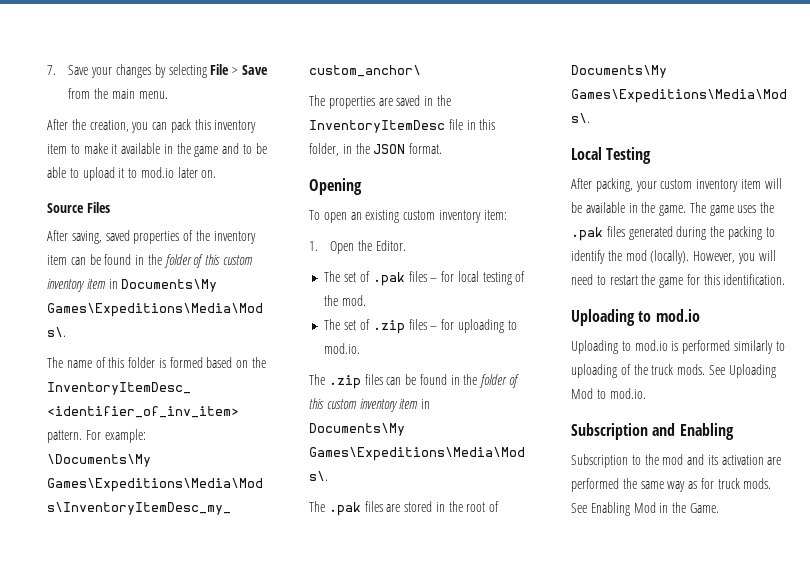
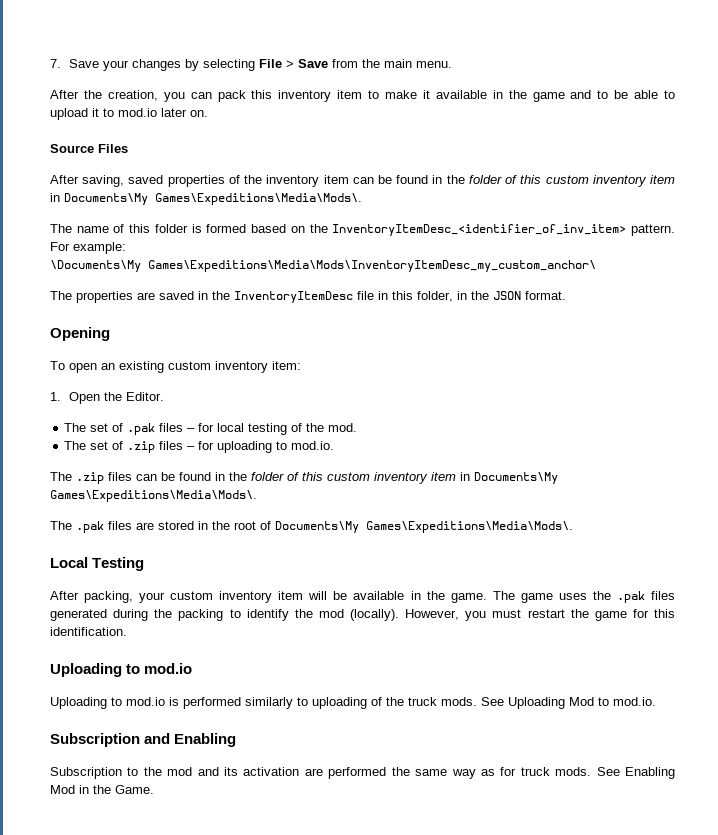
[758,250,776,261] [571,274,606,285] will need to -> [492,609,522,618] must

